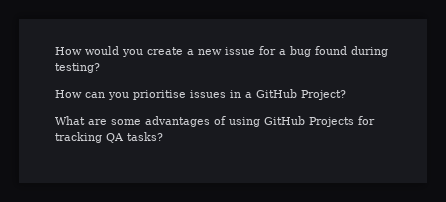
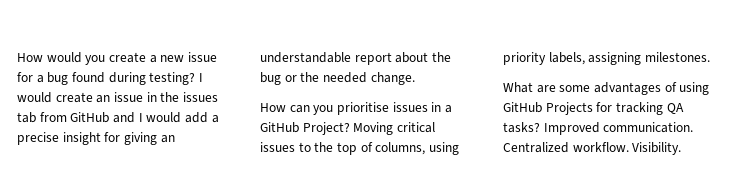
(100, 68) none -> [198,73,203,82] [17,92,218,103] [17,112,219,123] [17,132,175,145] [260,52,451,65] [260,72,415,85] I would create an issue in the issues tab from GitHub and I would add a precise insight for giving an understandable report about the bug or the needed change.
(346, 95) none -> [353,122,435,135] [260,142,459,155] [503,52,710,65] Moving critical issues to the top of columns, using priority labels, assigning milestones.
(163, 136) none -> [543,122,694,135] [503,142,682,155] Improved communication. Centralized workflow. Visibility.

